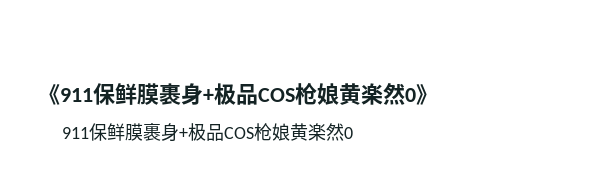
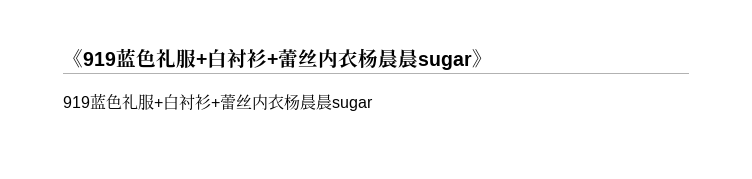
[60,82,438,105] [62,123,354,142] 911保鲜膜裹身+极品COS枪娘黄楽然0》 // 911保鲜膜裹身+极品COS枪娘黄楽然0 -> [83,48,492,70] [63,93,373,111] 919蓝色礼服+白衬衫+蕾丝内衣杨晨晨sugar》 // 919蓝色礼服+白衬衫+蕾丝内衣杨晨晨sugar

